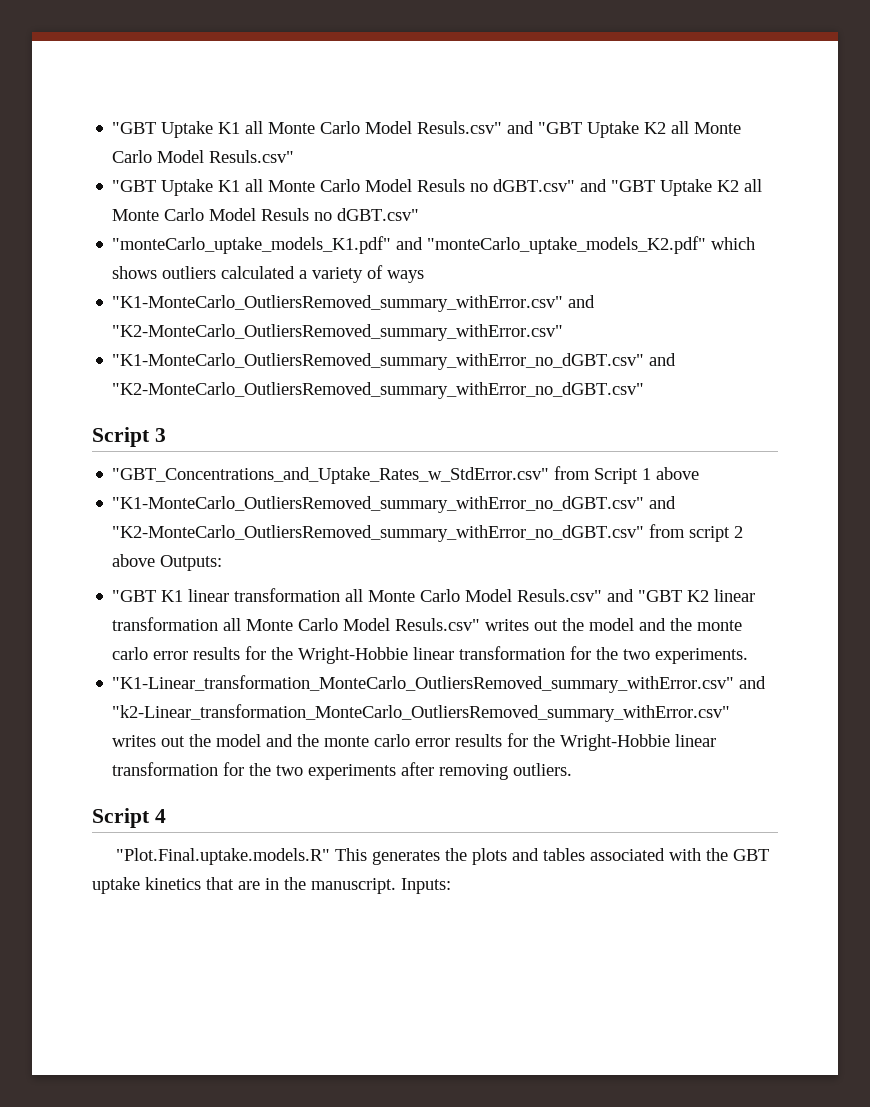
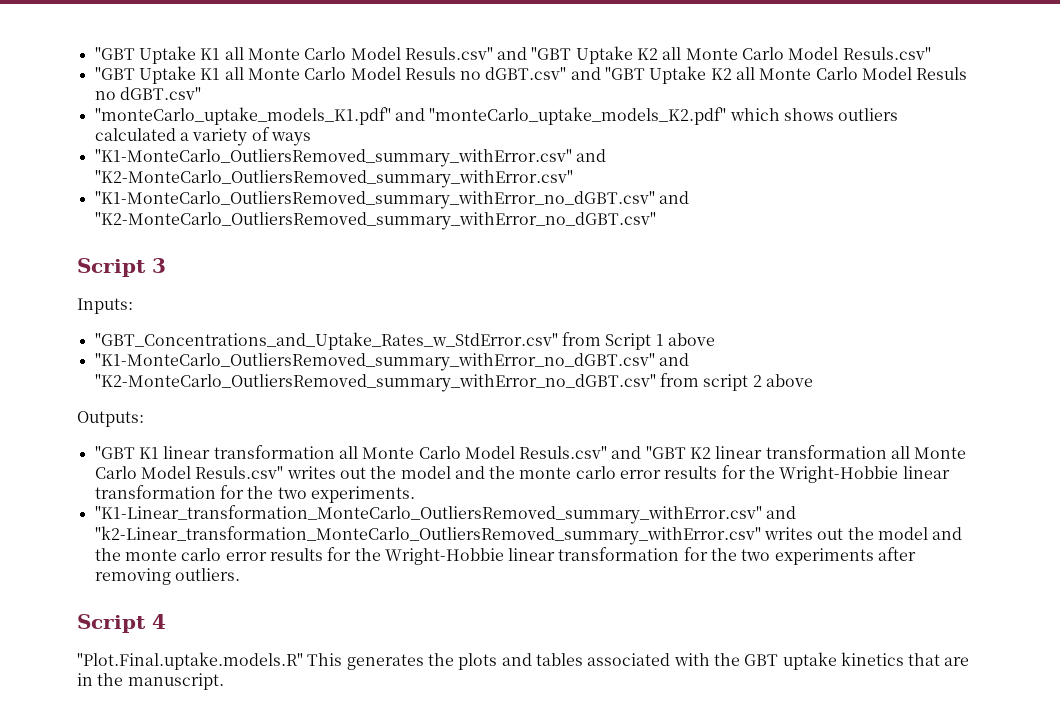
(166, 435) none -> [77,298,133,314] // Inputs:
(156, 560) none -> (813, 380) //
[401,878,451,894] Inputs: -> (224, 681) none

